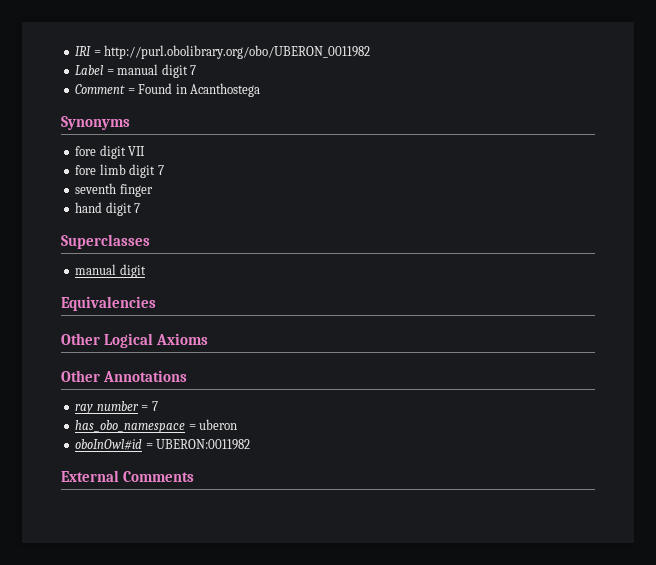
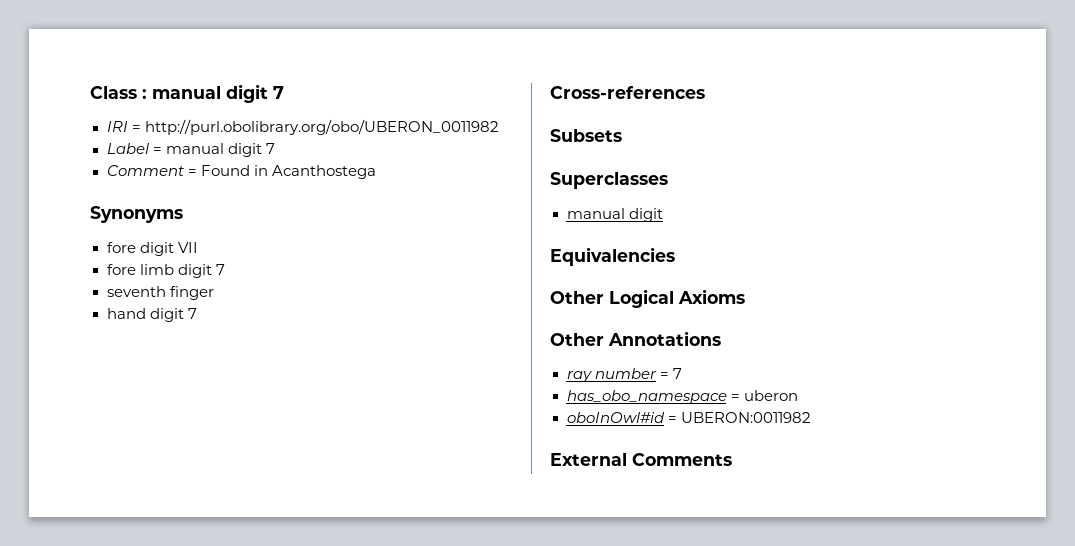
(75, 51) none -> [90,84,284,103] Class : manual digit 7 //
(141, 208) none -> [550,86,705,99] [550,129,622,142] // Cross-references // Subsets

